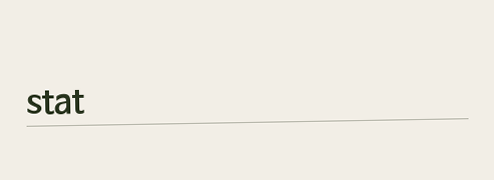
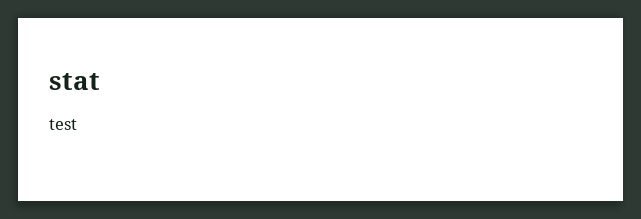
(85, 102) none -> [49,119,77,130] // test

